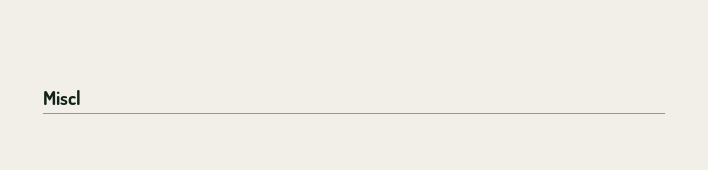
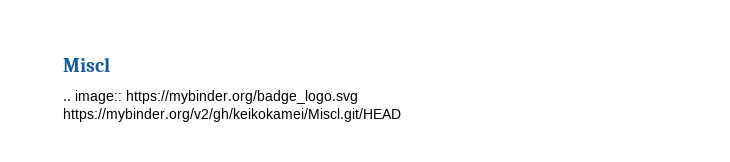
(81, 97) none -> [63,90,358,104] [63,108,401,122] // .. image:: https://mybinder.org/badge_logo.svg https://mybinder.org/v2/gh/keikokamei/Miscl.git/HEAD

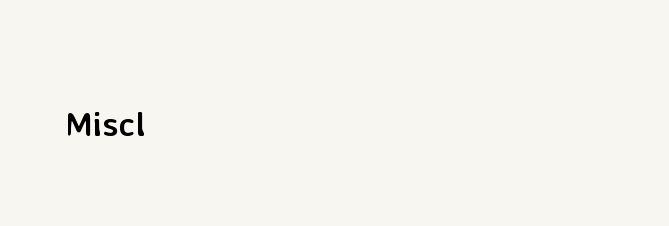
[63,90,358,104] [63,108,401,122] // .. image:: https://mybinder.org/badge_logo.svg https://mybinder.org/v2/gh/keikokamei/Miscl.git/HEAD -> (146, 124) none

